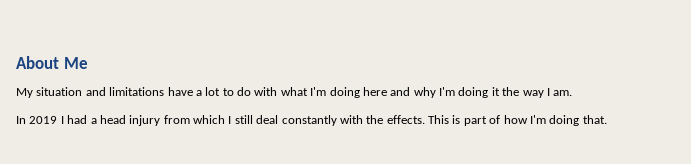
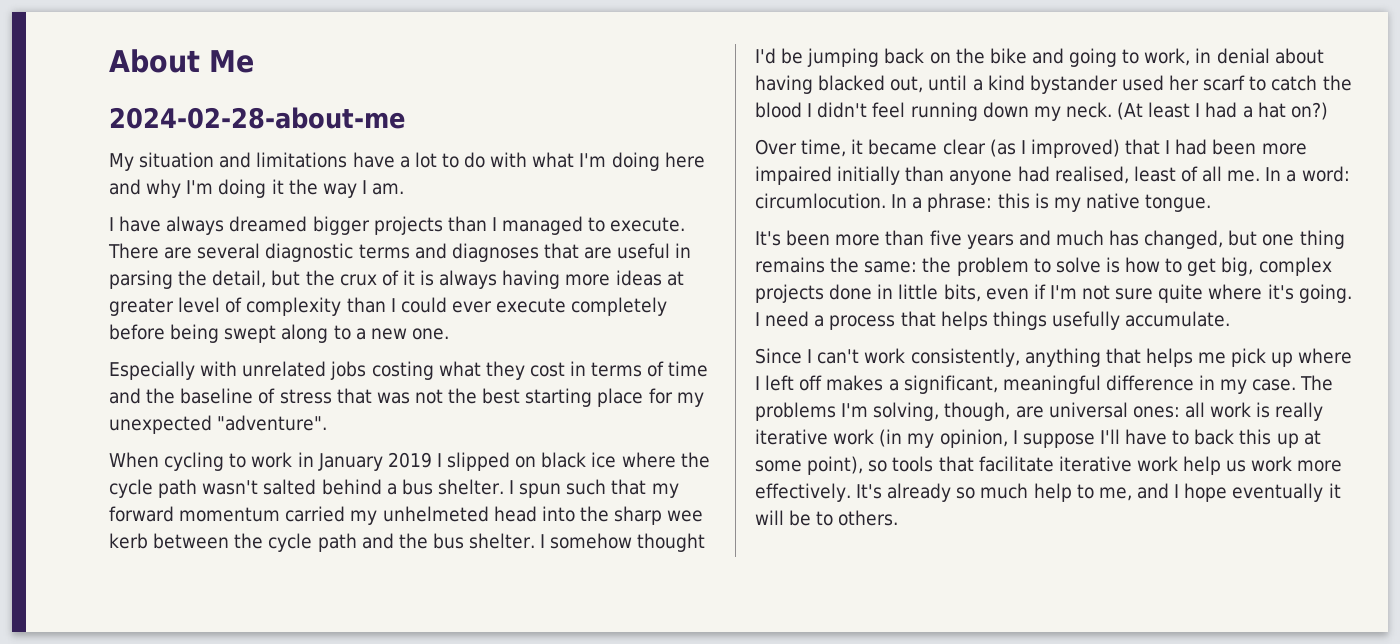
(88, 63) none -> [109,107,405,129] // 2024-02-28-about-me
[16,115,607,126] In 2019 I had a head injury from which I still deal constantly with the effects. This is part of how I'm doing that. -> [109,216,686,235] [108,243,692,262] [109,270,684,289] [109,297,668,316] [109,324,449,343] [109,361,709,380] [109,388,704,407] [109,415,328,434] [109,452,710,471] [109,479,679,498] [109,506,704,525] [109,533,706,552] [755,48,1324,67] [755,75,1352,94] [755,102,1328,121] [755,139,1307,158] [755,166,1350,185] [755,193,1212,212] [755,230,1345,249] [755,257,1332,276] [755,284,1352,303] [755,311,1231,330] [755,348,1353,367] [755,375,1334,394] [755,402,1324,421] [755,429,1321,448] [755,456,1343,475] [755,483,1341,502] [755,510,899,526] I have always dreamed bigger projects than I managed to execute. There are several diagnostic terms and diagnoses that are useful in parsing the detail, but the crux of it is always having more ideas at greater level of complexity than I could ever execute completely before being swept along to a new one. // Especially with unrelated jobs costing what they cost in terms of time and the baseline of stress that was not the best starting place for my unexpected "adventure". // When cycling to work in January 2019 I slipped on black ice where the cycle path wasn't salted behind a bus shelter. I spun such that my forward momentum carried my unhelmeted head into the sharp wee kerb between the cycle path and the bus shelter. I somehow thought I'd be jumping back on the bike and going to work, in denial about having blacked out, until a kind bystander used her scarf to catch the blood I didn't feel running down my neck. (At least I had a hat on?) // Over time, it became clear (as I improved) that I had been more impaired initially than anyone had realised, least of all me. In a word: circumlocution. In a phrase: this is my native tongue. // It's been more than five years and much has changed, but one thing remains the same: the problem to solve is how to get big, complex projects done in little bits, even if I'm not sure quite where it's going. I need a process that helps things usefully accumulate. // Since I can't work consistently, anything that helps me pick up where I left off makes a significant, meaningful difference in my case. The problems I'm solving, though, are universal ones: all work is really iterative work (in my opinion, I suppose I'll have to back this up at some point), so tools that facilitate iterative work help us work more effectively. It's already so much help to me, and I hope eventually it will be to others.

